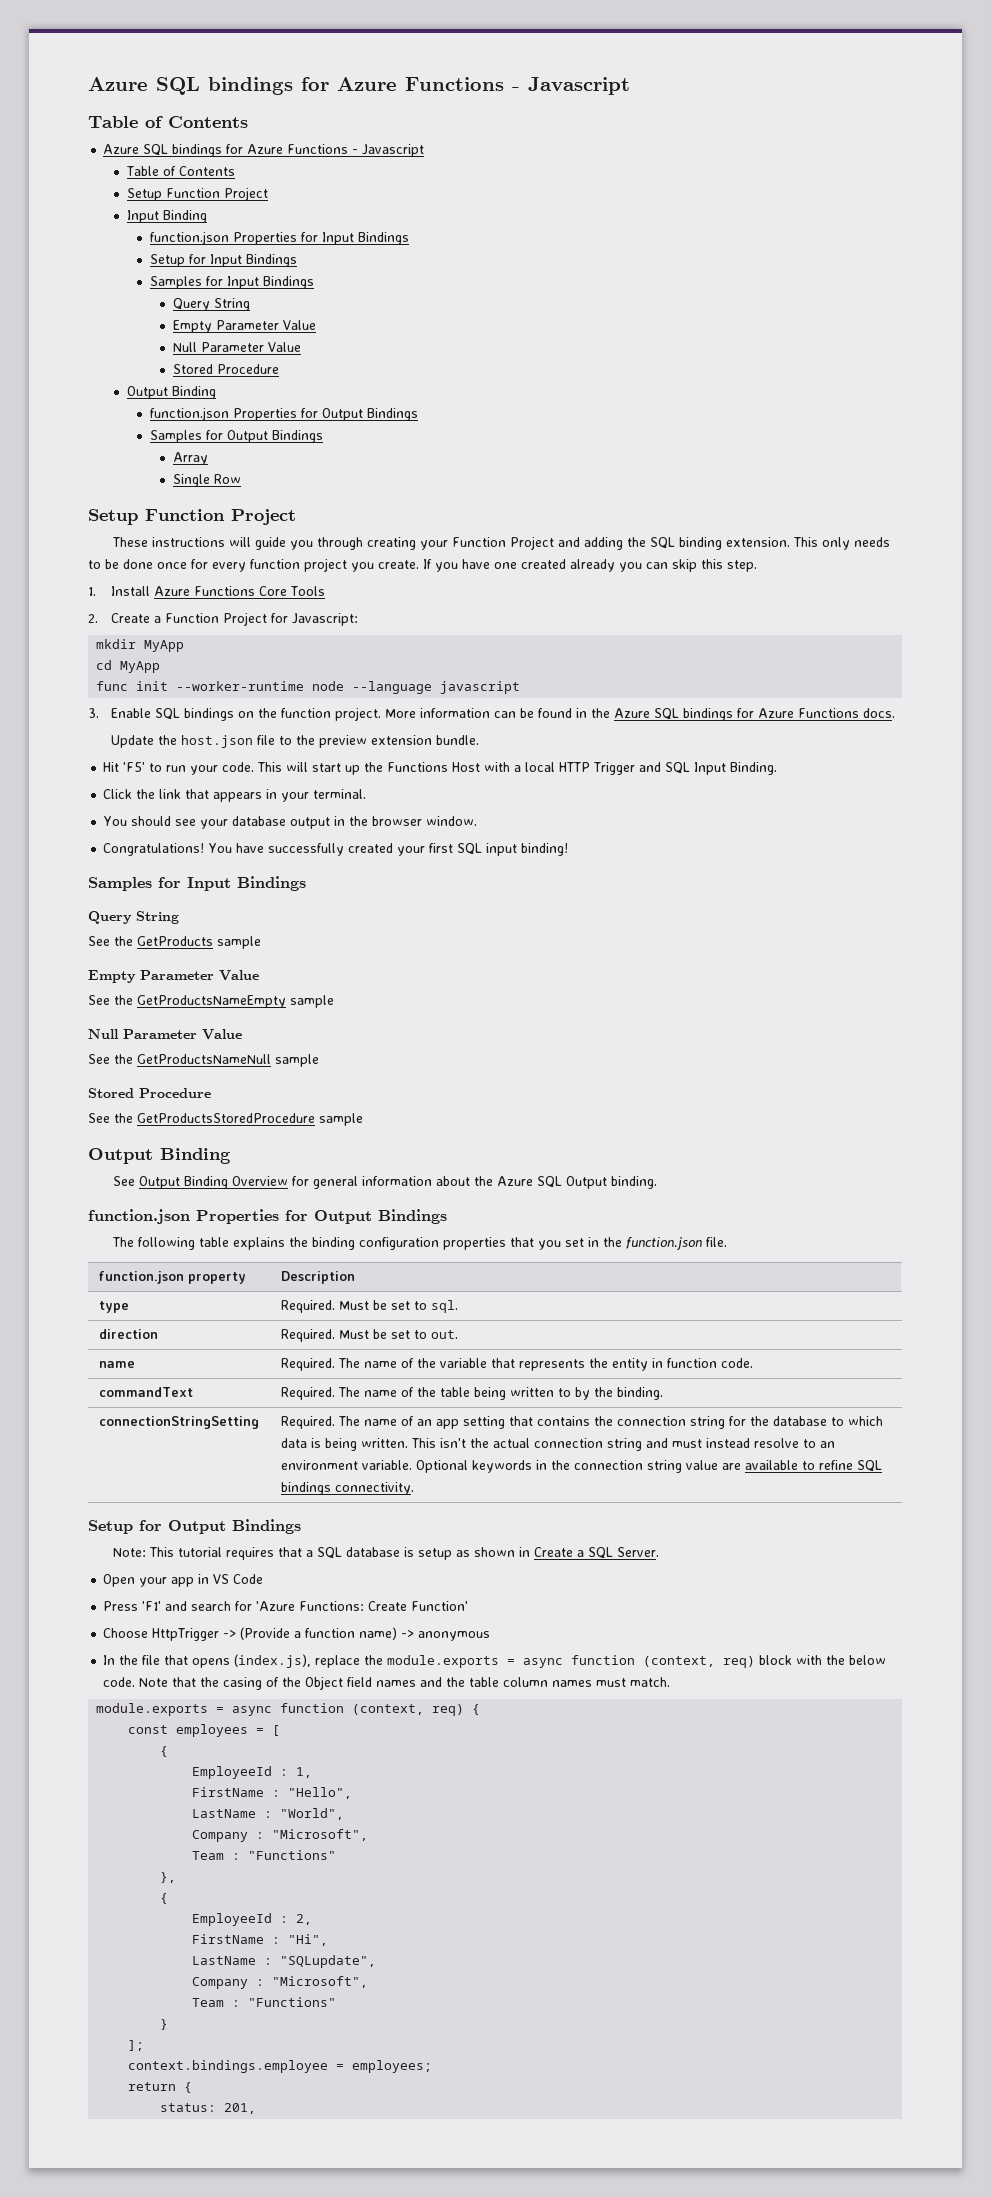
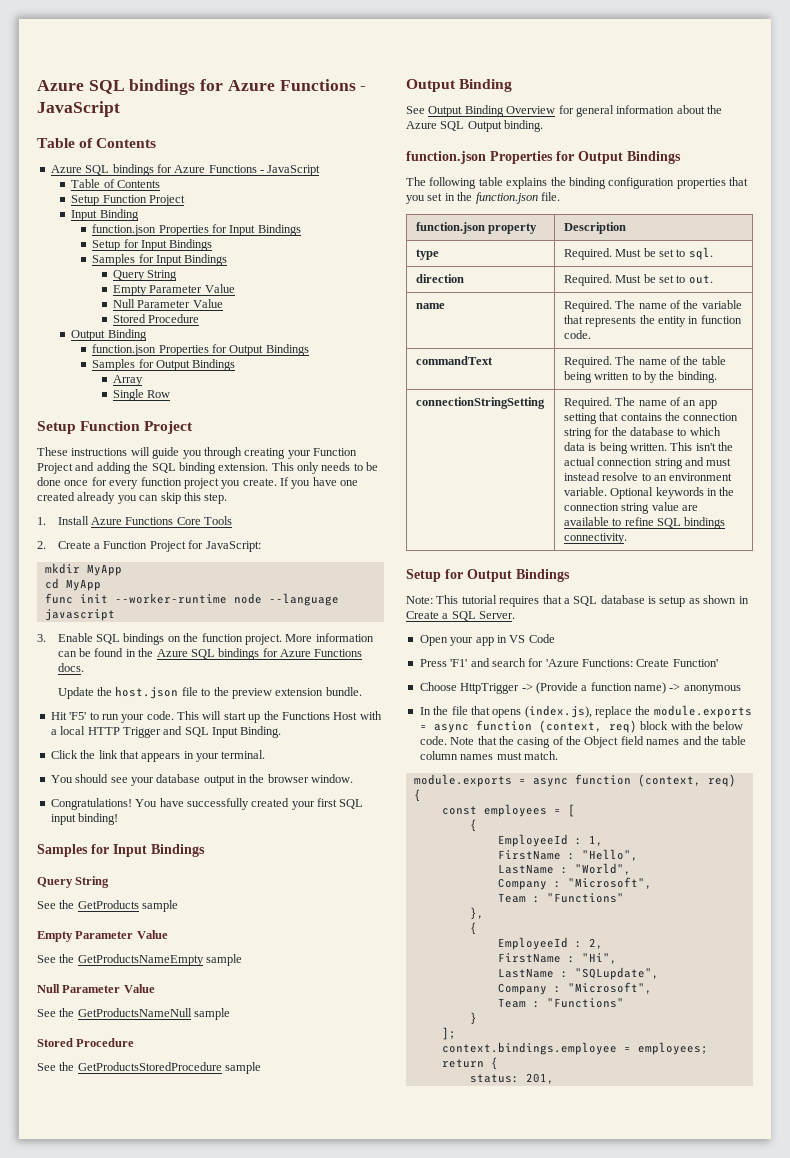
[88,77,630,95] Azure SQL bindings for Azure Functions - Javascript -> [37,79,367,95] [37,101,120,117] Azure SQL bindings for Azure Functions - JavaScript
[362,144,425,157] Javascript -> [267,165,321,176] JavaScript
[292,613,359,626] Javascript: -> [205,541,261,552] JavaScript:

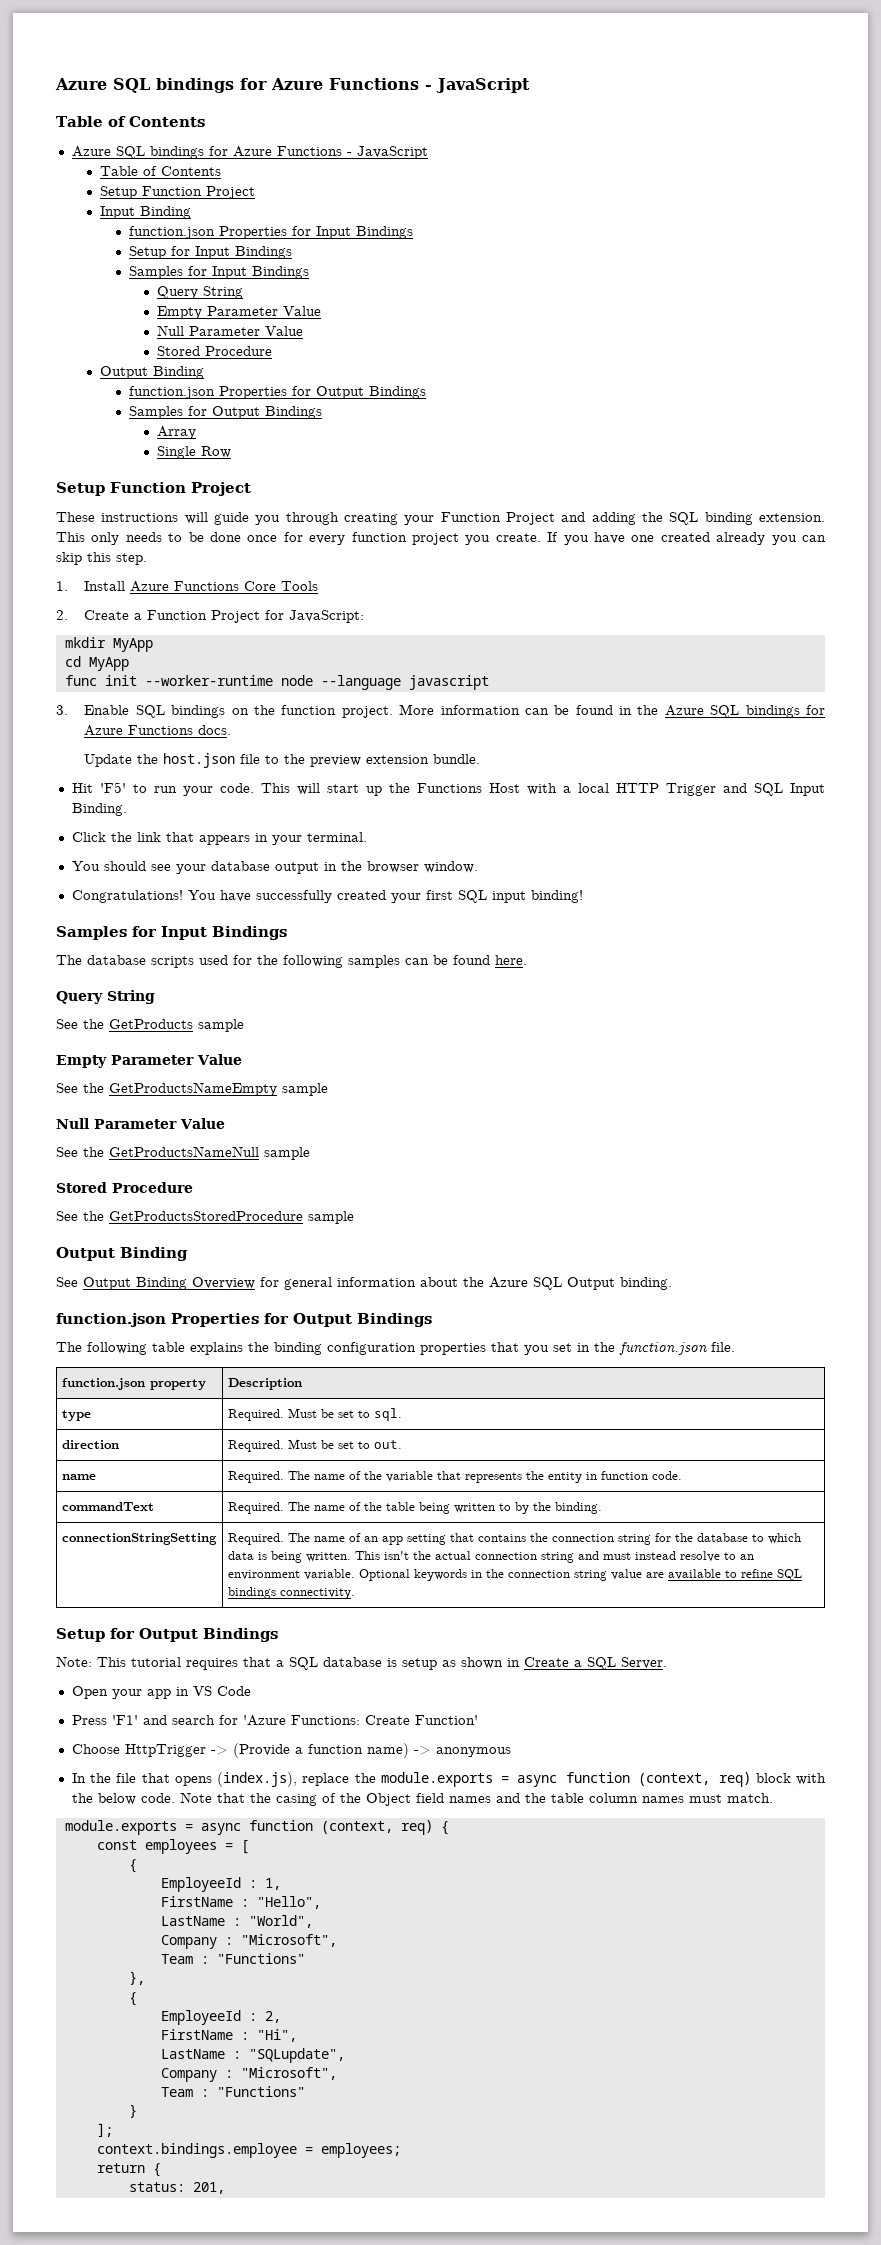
(205, 850) none -> [56,955,527,968] // The database scripts used for the following samples can be found here.

